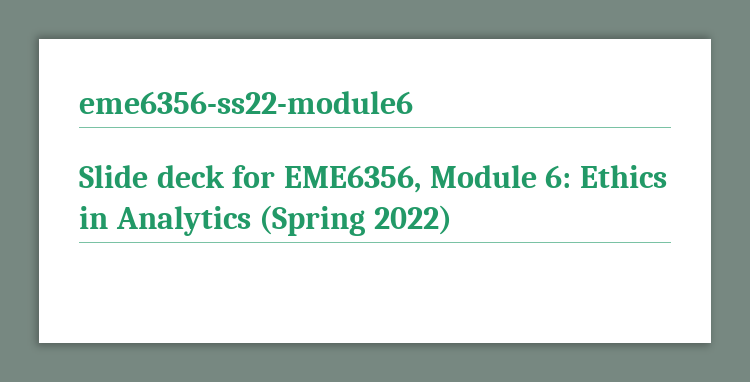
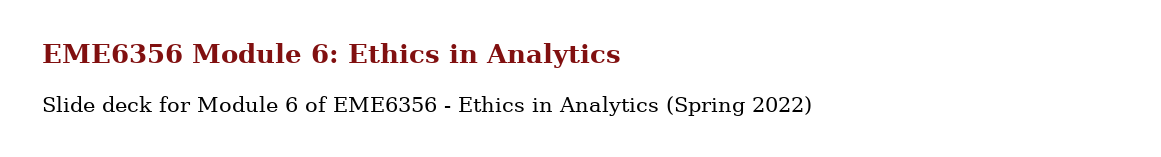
[79,91,413,114] [79,165,421,193] eme6356-ss22-module6 // Slide deck for EME6356, -> [42,44,183,63] EME6356
(251, 221) none -> [42,96,659,116] // Slide deck for Module 6 of EME6356 - Ethics in Analytics

